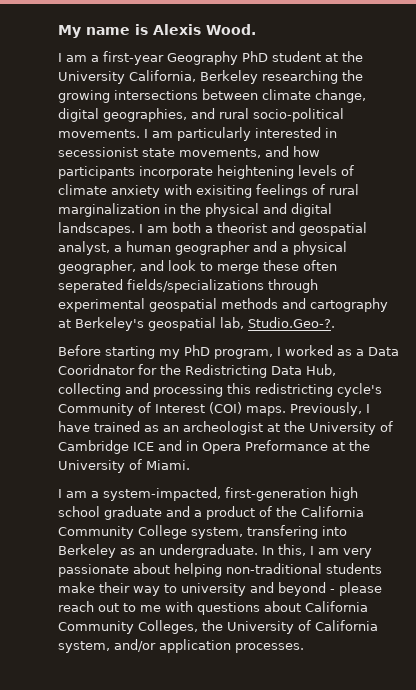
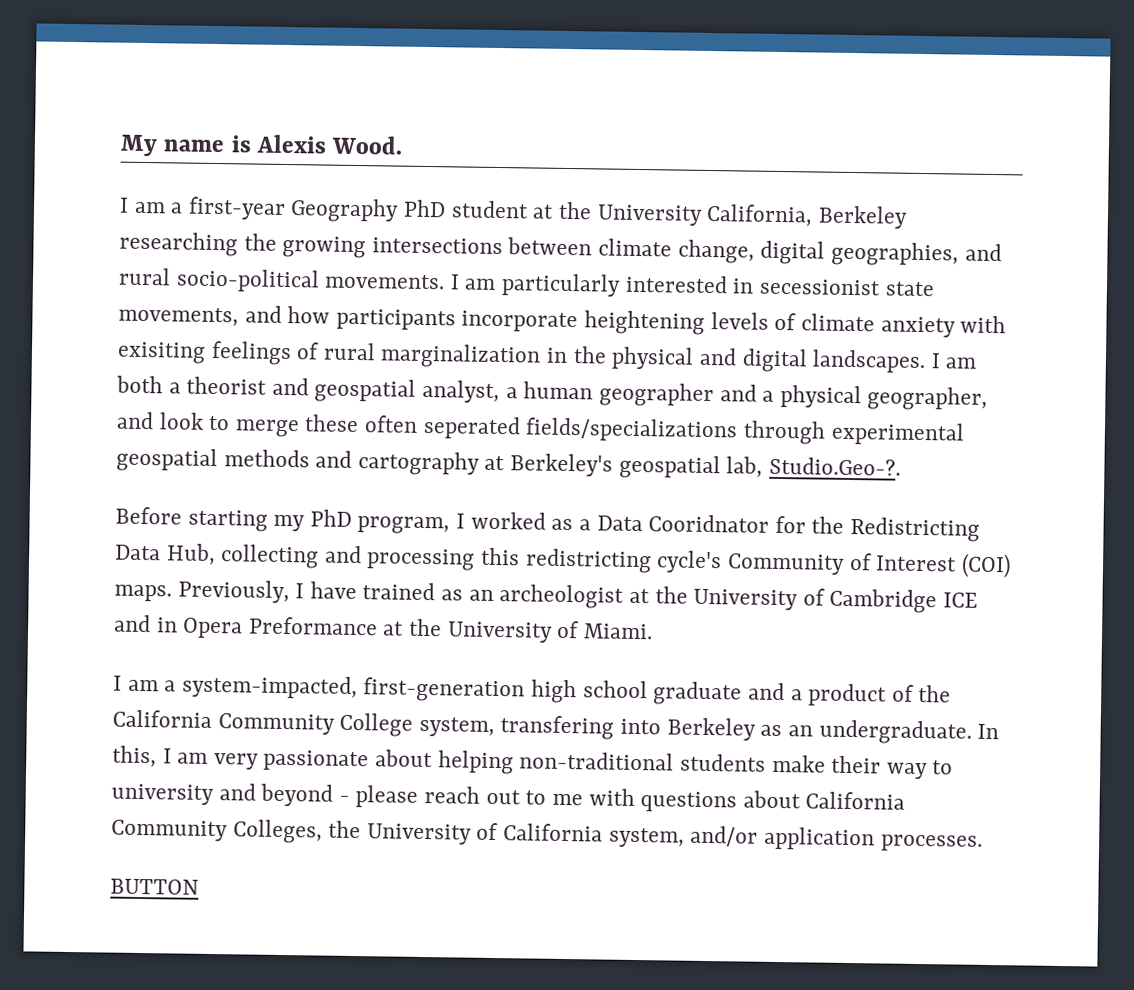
(304, 648) none -> [110,878,199,895] // BUTTON

